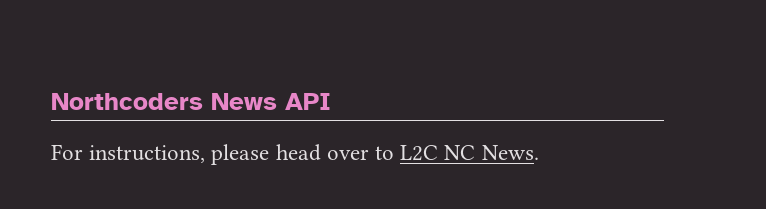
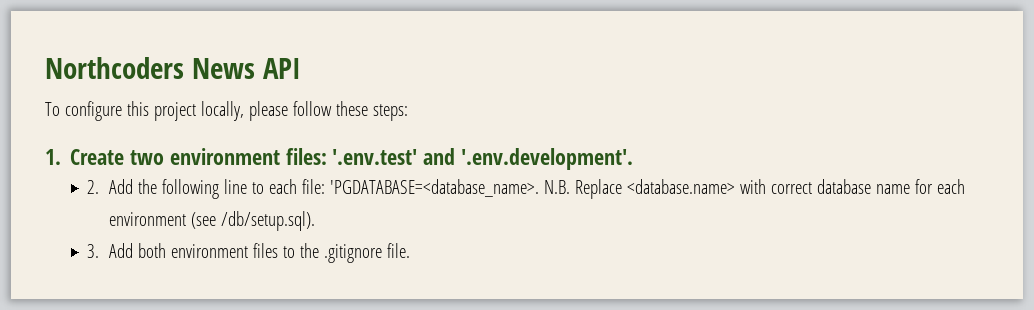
[51,144,539,165] For instructions, please head over to L2C NC News. -> [45,101,408,121] [45,148,634,170] [87,179,966,199] [109,211,316,231] [87,243,411,263] To configure this project locally, please follow these steps: // 1. Create two environment files: '.env.test' and '.env.development'. // 2. Add the following line to each file: 'PGDATABASE=<database_name>. N.B. Replace <database.name> with correct database name for each environment (see /db/setup.sql). // 3. Add both environment files to the .gitignore file.

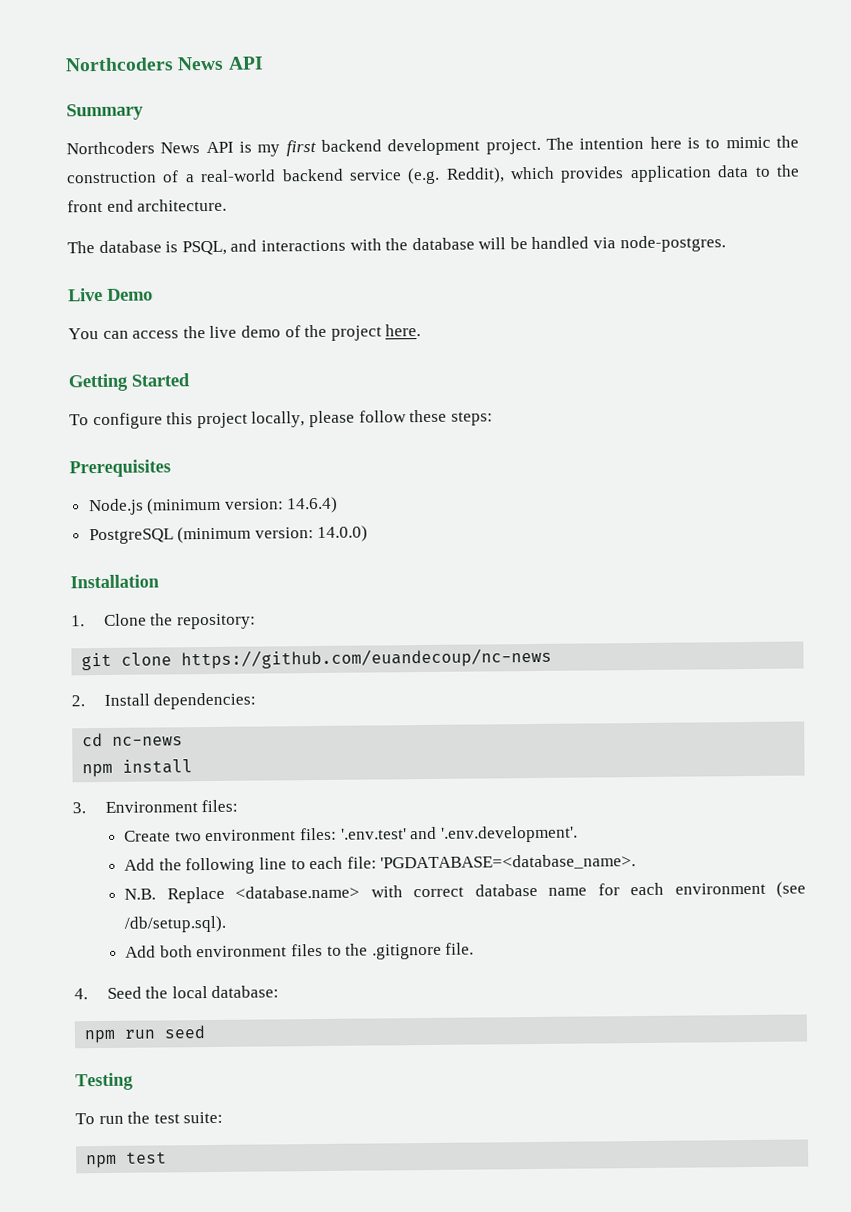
[45,57,301,79] Northcoders News API -> [65,56,264,72] [66,103,144,121] [66,135,800,157] [66,164,800,185] [67,198,228,213] [67,235,726,256] [68,287,153,302] [68,324,422,341] [68,373,190,392] Northcoders News API // Summary // Northcoders News API is my first backend development project. The intention here is to mimic the construction of a real-world backend service (e.g. Reddit), which provides application data to the front end architecture. // The database is PSQL, and interactions with the database will be handled via node-postgres. // Live Demo // You can access the live demo of the project here. // Getting Started
[45,149,61,165] 1. -> [69,459,171,478] [87,496,339,516] [88,525,369,545] [70,574,159,589] [71,613,256,630] [81,647,553,671] [71,692,257,710] [82,732,184,747] [82,759,194,778] [72,799,239,814] Prerequisites // Node.js (minimum version: 14.6.4) // PostgreSQL (minimum version: 14.0.0) // Installation // 1. Clone the repository: // git clone https://github.com/euandecoup/nc-news // 2. Install dependencies: // cd nc-news // npm install // 3. Environment files: //
[87,180,100,194] 2. -> (578, 834) none
(540, 188) none -> (637, 862) //
[87,244,100,258] 3. -> (228, 924) none
(411, 250) none -> [74,985,280,1000] [84,1025,206,1044] [75,1072,133,1091] [75,1111,224,1125] [86,1151,168,1169] // 4. Seed the local database: // npm run seed // Testing // To run the test suite: // npm test

